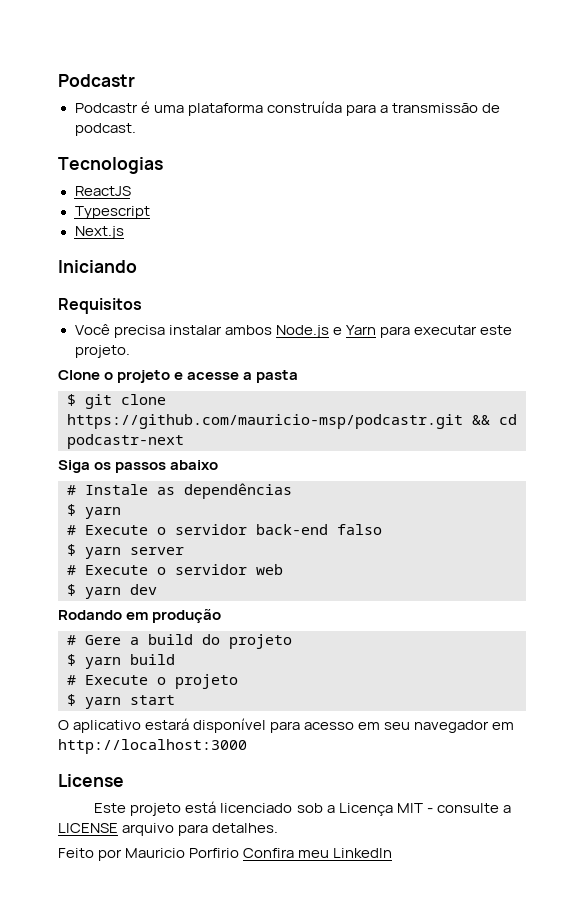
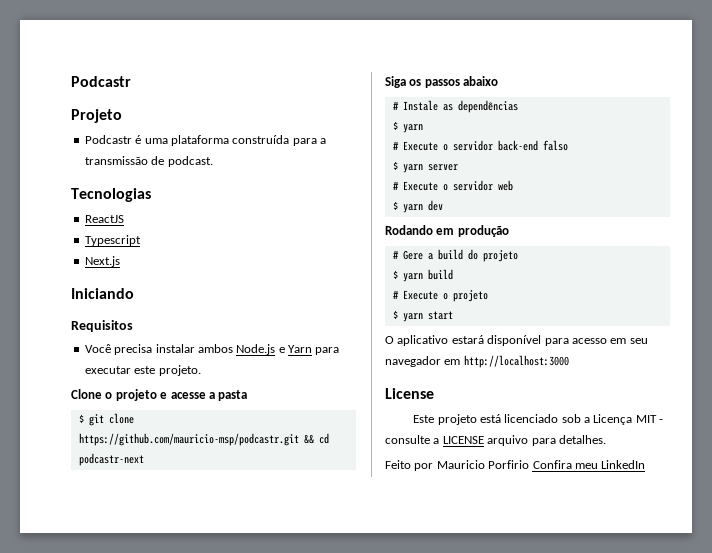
[58,74,135,87] Podcastr -> [71,76,131,87] [71,109,122,123] Podcastr // Projeto

